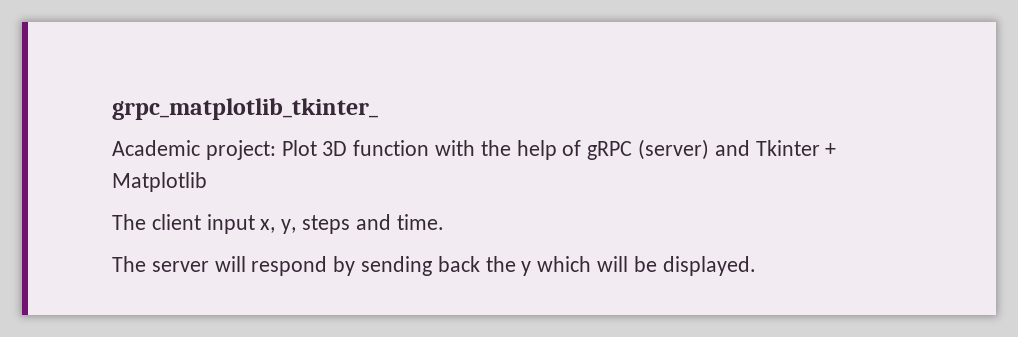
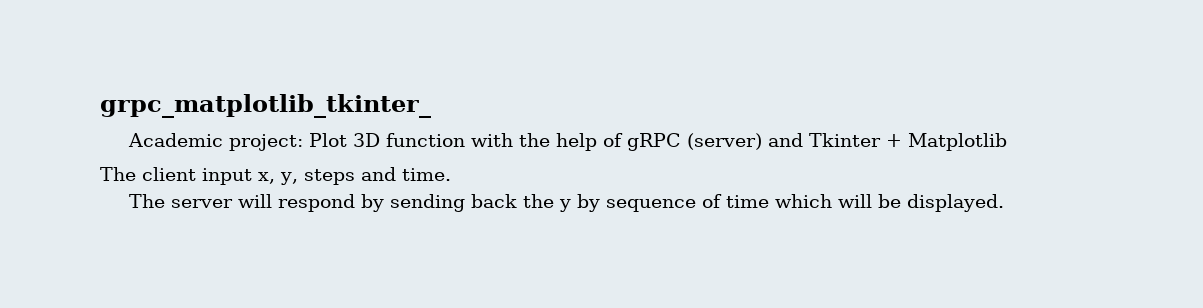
(532, 268) none -> [576,194,769,212] by sequence of time

